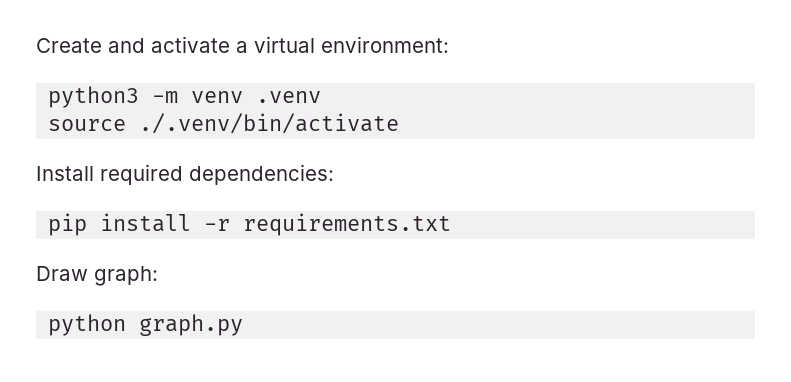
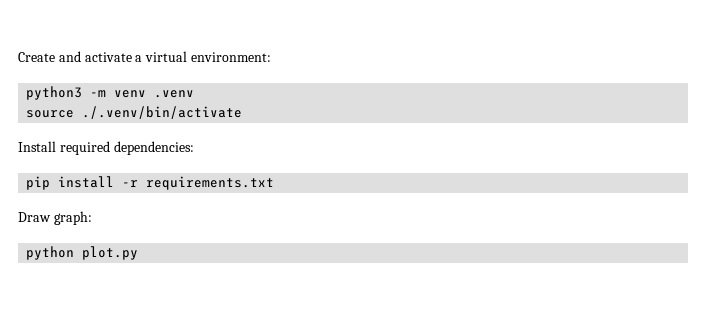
[139,314,244,336] graph.py -> [82,246,139,260] plot.py

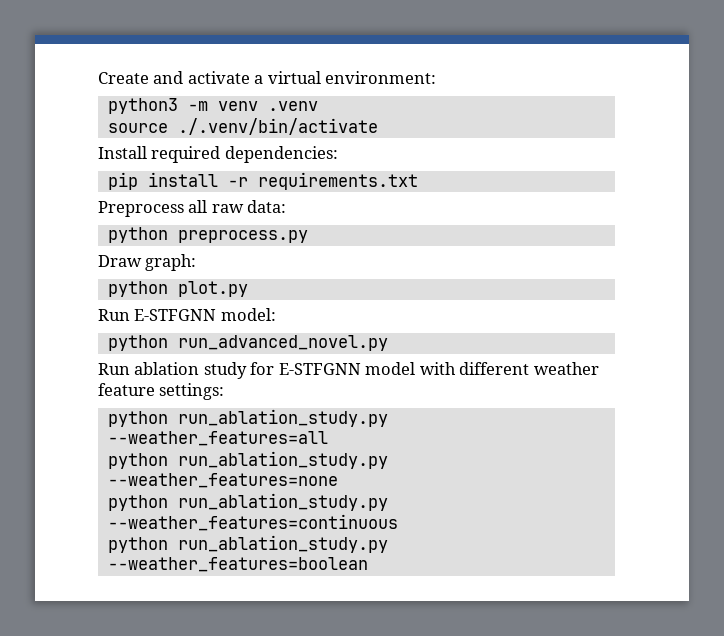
[18,211,92,225] [26,246,139,260] Draw graph: // python plot.py -> [98,200,287,217] [107,227,308,243] [98,254,197,271] [107,281,248,297] [98,308,276,321] [107,335,388,351] [98,362,599,379] [98,383,225,400] [107,409,388,427] [107,431,328,446] [107,451,388,469] [107,473,338,488] [107,493,388,511] [107,514,398,531] [107,535,388,553] [107,557,368,572] Preprocess all raw data: // python preprocess.py // Draw graph: // python plot.py // Run E-STFGNN model: // python run_advanced_novel.py // Run ablation study for E-STFGNN model with different weather feature settings: // python run_ablation_study.py --weather_features=all // python run_ablation_study.py --weather_features=none // python run_ablation_study.py --weather_features=continuous // python run_ablation_study.py --weather_features=boolean

